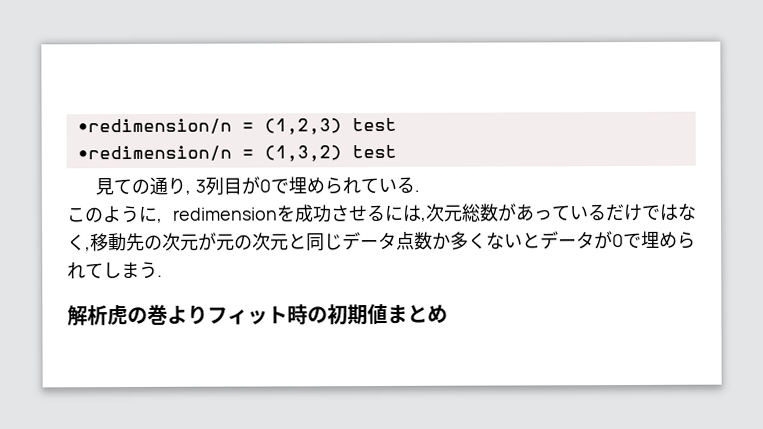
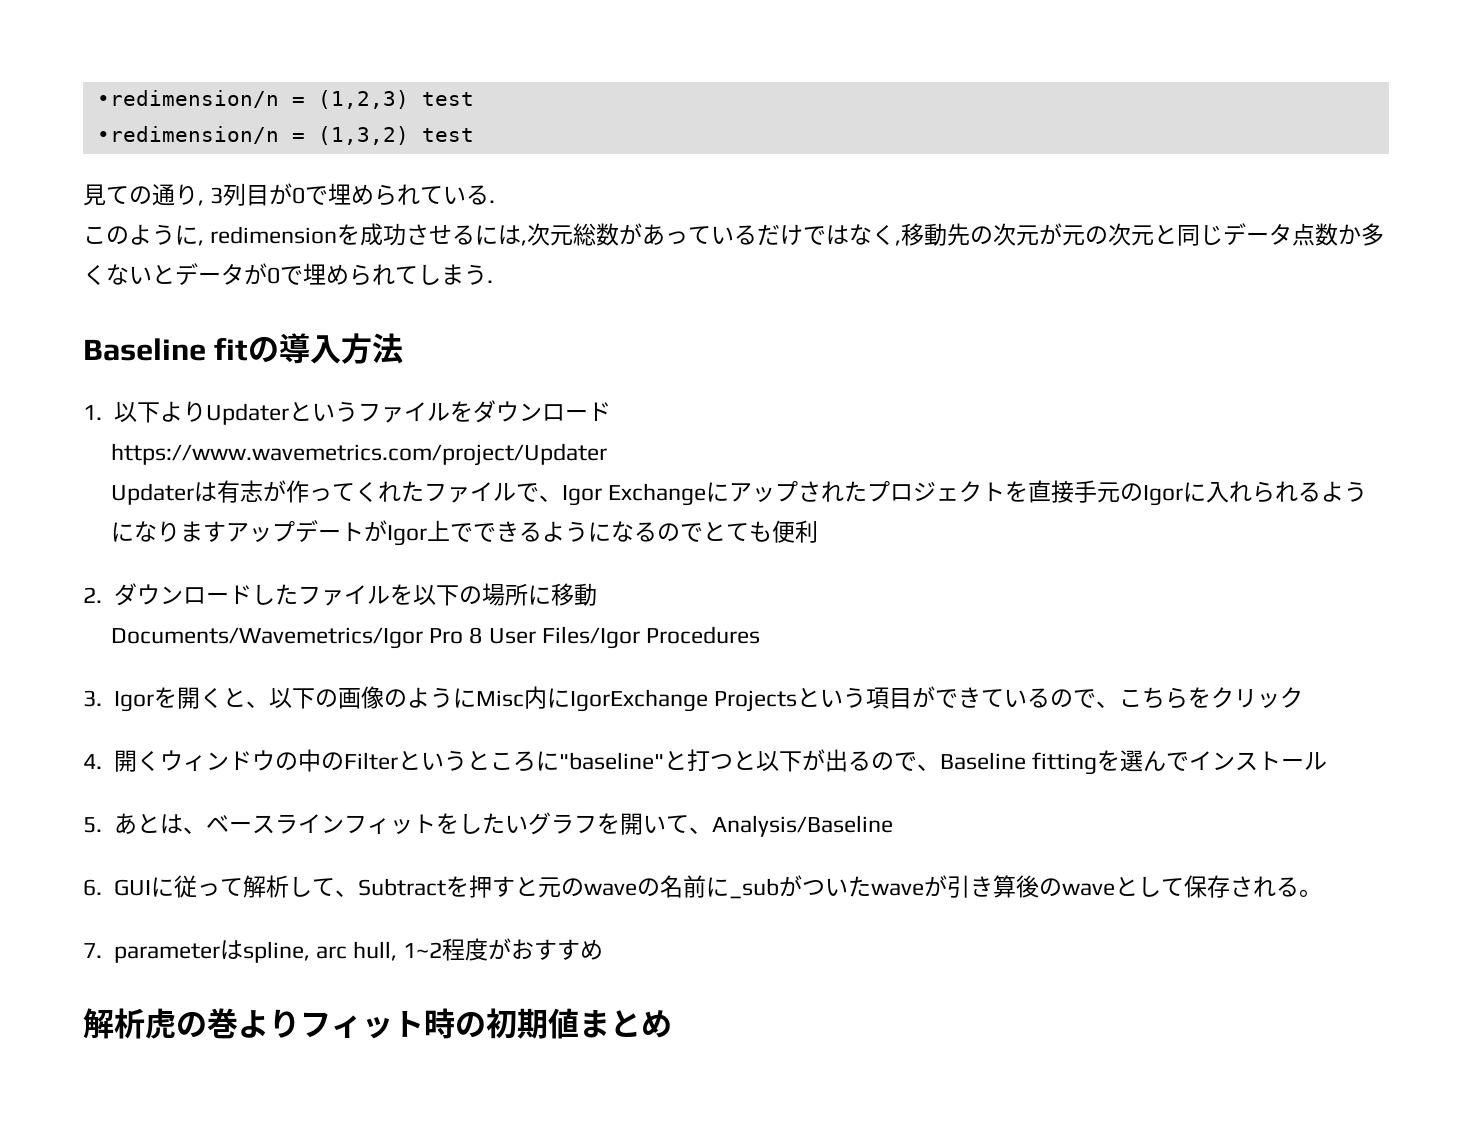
(163, 275) none -> [83,333,404,364] [83,400,611,425] [110,443,607,466] [110,480,1368,506] [110,520,818,546] [83,583,597,606] [110,626,760,649] [83,686,1303,712] [83,749,1327,775] [83,812,893,837] [83,875,1322,899] [83,938,604,963] // Baseline fitの導入方法 // 1.以下よりUpdaterというファイルをダウンロード // https://www.wavemetrics.com/project/Updater // Updaterは有志が作ってくれたファイルで、Igor Exchangeにアップされたプロジェクトを直接手元のIgorに入れられるようになりますアップデートがIgor上でできるようになるのでとても便利 // 2.ダウンロードしたファイルを以下の場所に移動 // Documents/Wavemetrics/Igor Pro 8 User Files/Igor Procedures // 3. Igorを開くと、以下の画像のようにMisc内にIgorExchange Projectsという項目ができているので、こちらをクリック // 4.開くウィンドウの中のFilterというところに"baseline"と打つと以下が出るので、Baseline fittingを選んでインストール // 5.あとは、ベースラインフィットをしたいグラフを開いて、Analysis/Baseline // 6. GUIに従って解析して、Subtractを押すと元のwaveの名前に_subがついたwaveが引き算後のwaveとして保存される。 // 7. parameterはspline, arc hull, 1~2程度がおすすめ

